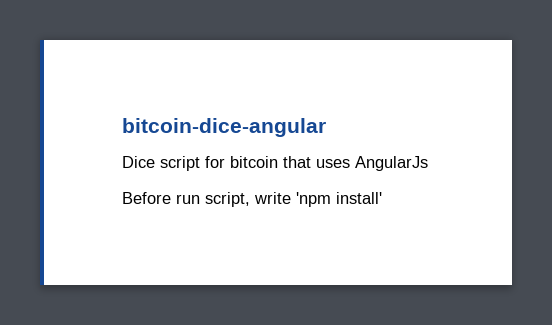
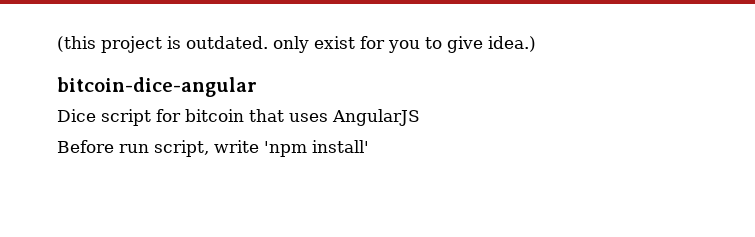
(122, 127) none -> [57,36,536,53] (this project is outdated. only exist for you to give idea.) //
[355,156,428,171] AngularJs -> [332,109,420,126] AngularJS

